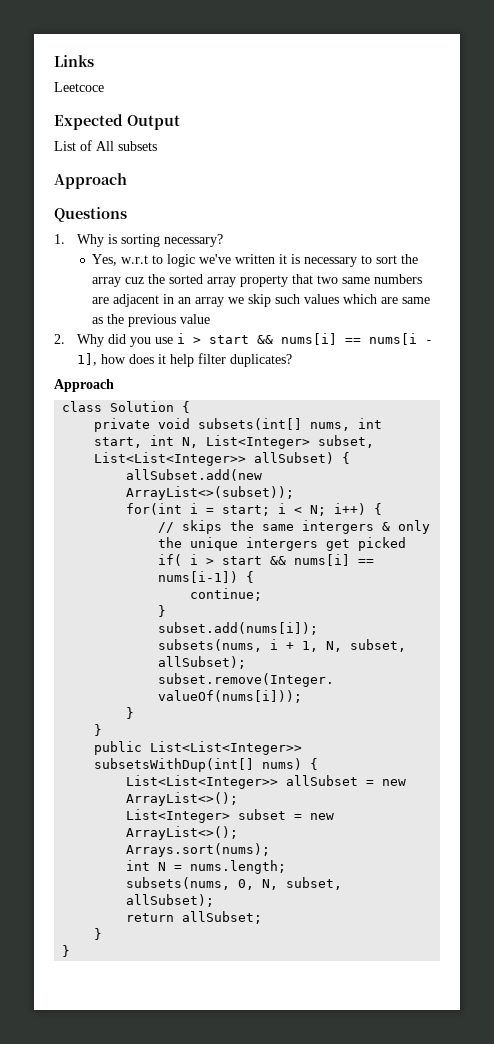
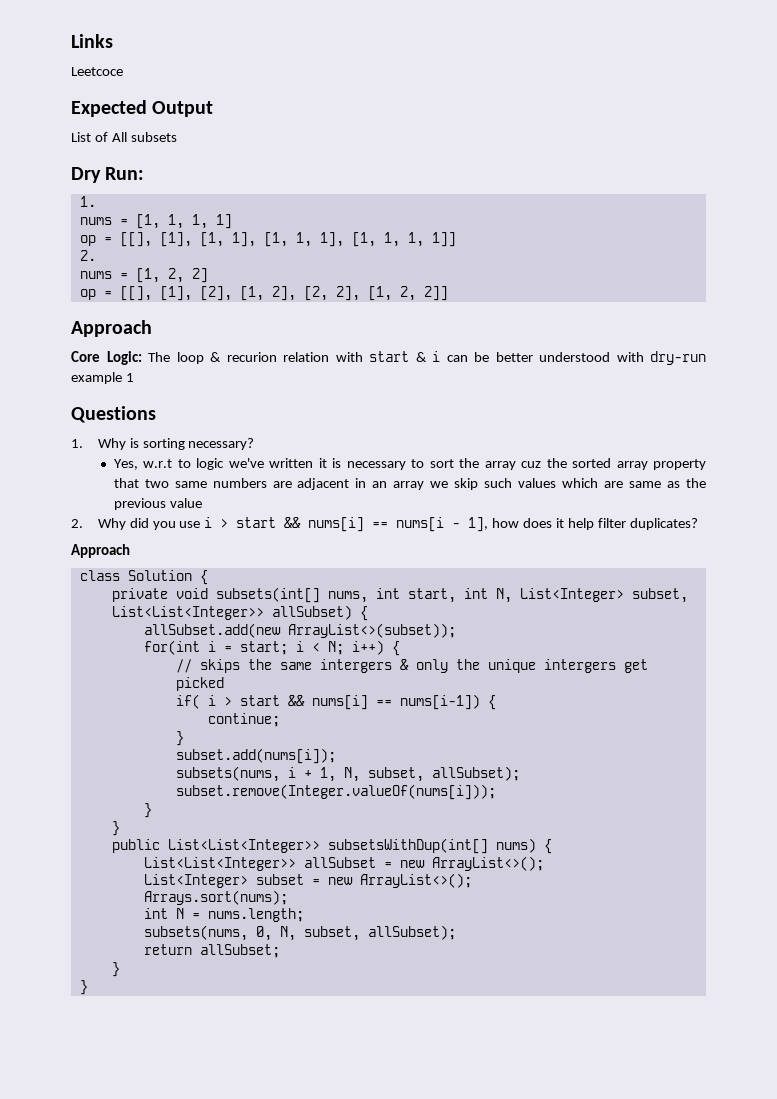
[54,173,127,189] Approach -> [71,167,145,183] [79,196,96,207] [79,214,232,229] [79,232,456,247] [79,250,96,261] [79,268,208,283] [79,286,448,301] [71,320,152,337] [71,351,706,365] [71,372,134,384] Dry Run: // 1. // nums = [1, 1, 1, 1] // op = [[], [1], [1, 1], [1, 1, 1], [1, 1, 1, 1]] // 2. // nums = [1, 2, 2] // op = [[], [1], [2], [1, 2], [2, 2], [1, 2, 2]] // Approach // Core Logic: The loop & recurion relation with start & i can be better understood with dry-run example 1

